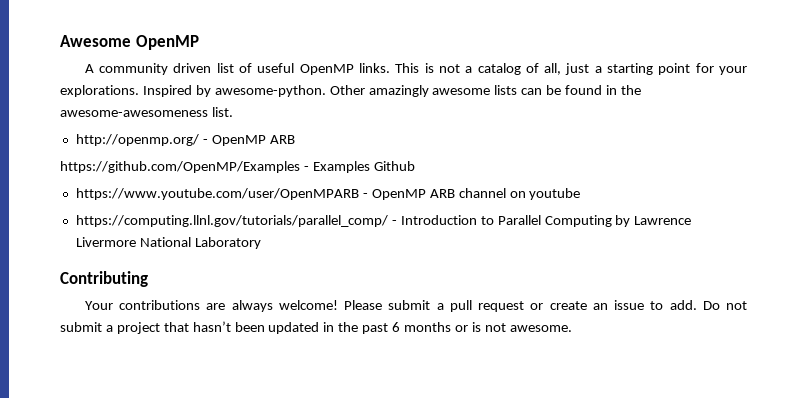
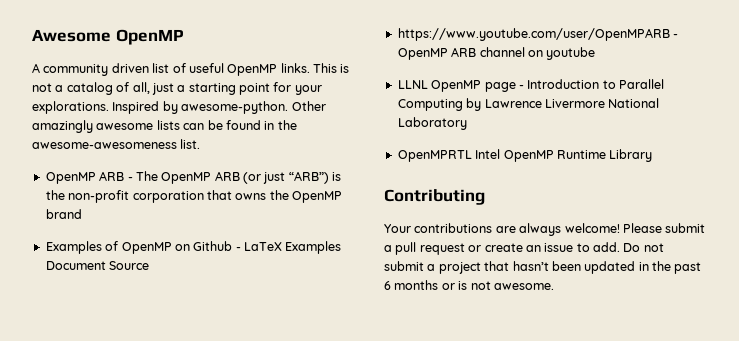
[75,134,295,146] [60,161,415,173] http://openmp.org/ - OpenMP ARB // https://github.com/OpenMP/Examples - Examples Github -> [45,171,342,184] [45,190,342,203] [45,209,82,219] [45,241,342,254] [45,261,150,270] OpenMP ARB - The OpenMP ARB (or just “ARB”) is the non-profit corporation that owns the OpenMP brand // Examples of OpenMP on Github - LaTeX Examples Document Source
[75,215,388,227] https://computing.llnl.gov/tutorials/parallel_comp/ -> [397,80,516,92] LLNL OpenMP page
(261, 243) none -> [397,149,653,162] // OpenMPRTL Intel OpenMP Runtime Library

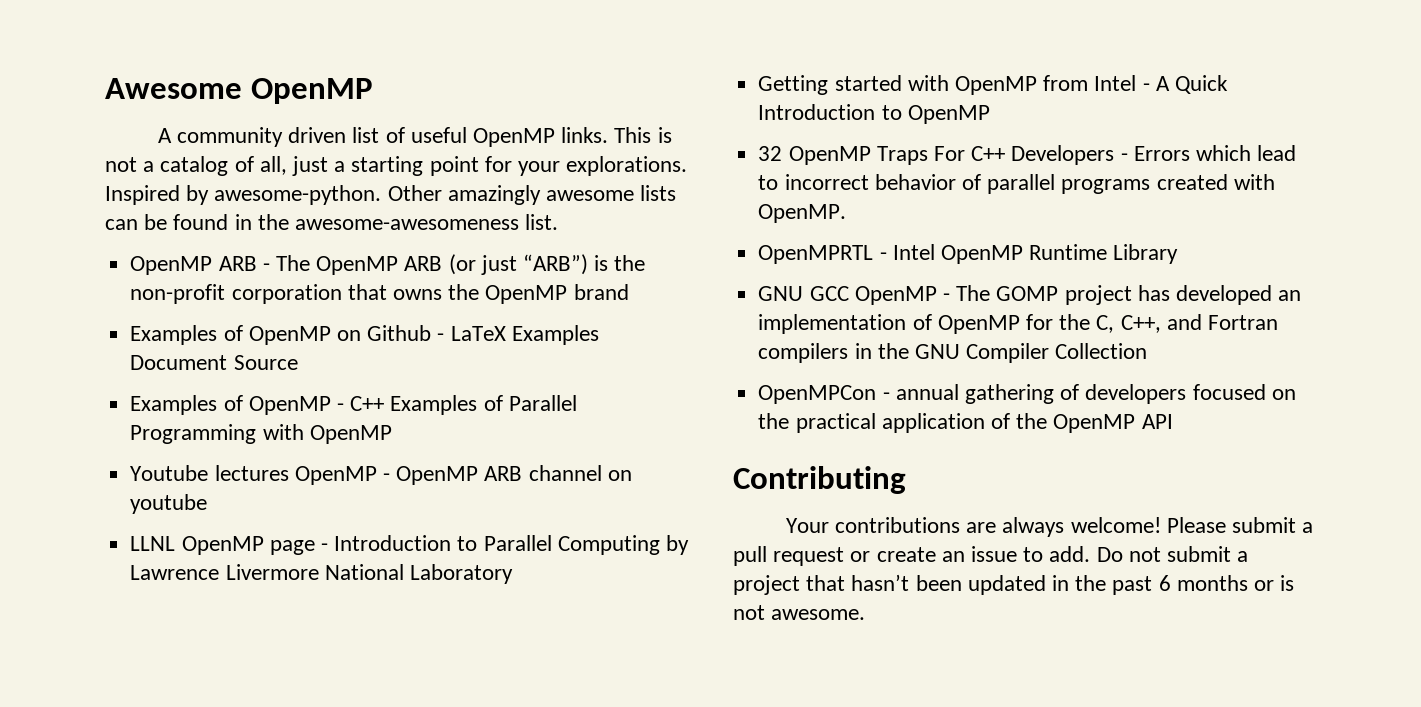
[397,28,670,41] https://www.youtube.com/user/OpenMPARB -> [130,395,577,415] [130,424,392,444] [130,465,377,485] Examples of OpenMP - C++ Examples of Parallel Programming with OpenMP // Youtube lectures OpenMP
(467, 123) none -> [758,75,1228,95] [758,104,990,124] [758,145,1297,165] [758,174,1275,194] [758,204,847,223] // Getting started with OpenMP from Intel - A Quick Introduction to OpenMP // 32 OpenMP Traps For C++ Developers - Errors which lead to incorrect behavior of parallel programs created with OpenMP.
(472, 156) none -> [879,252,887,260] -
(653, 155) none -> [758,285,1302,305] [758,314,1278,334] [758,343,1148,363] [758,384,1296,404] [758,413,1173,433] // GNU GCC OpenMP - The GOMP project has developed an implementation of OpenMP for the C, C++, and Fortran compilers in the GNU Compiler Collection // OpenMPCon - annual gathering of developers focused on the practical application of the OpenMP API

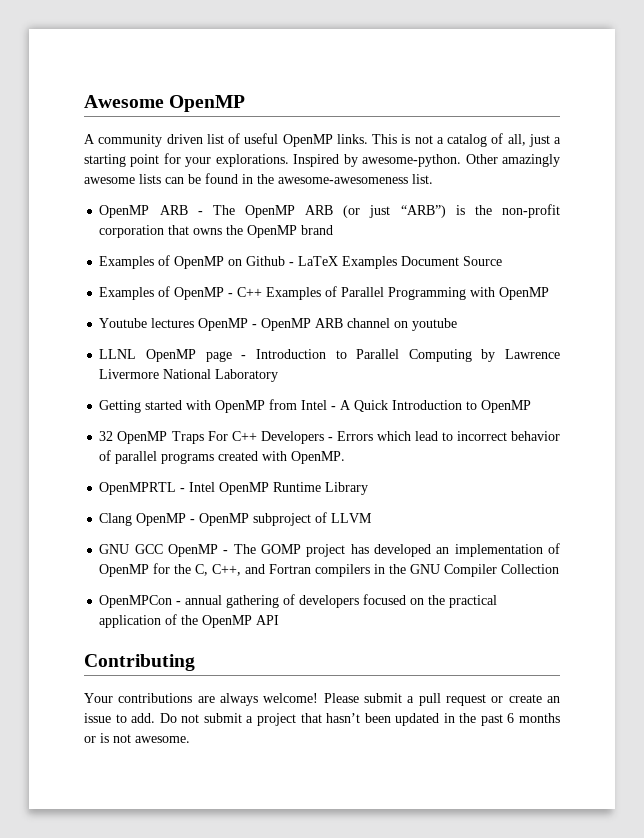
(1179, 254) none -> [99,512,373,526] // Clang OpenMP - OpenMP subproject of LLVM

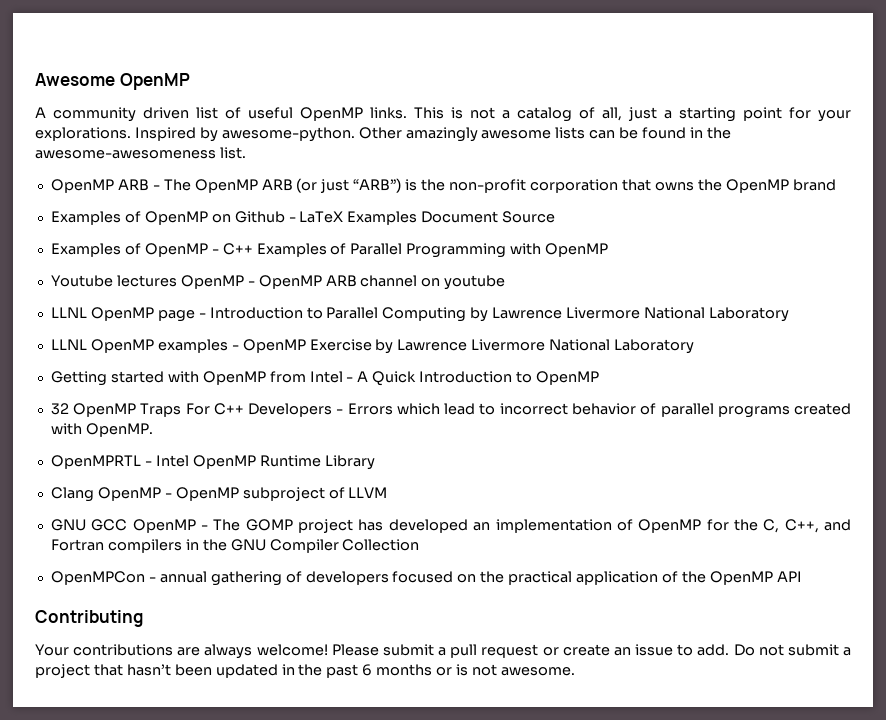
(279, 375) none -> [50,339,695,354] // LLNL OpenMP examples - OpenMP Exercise by Lawrence Livermore National Laboratory

